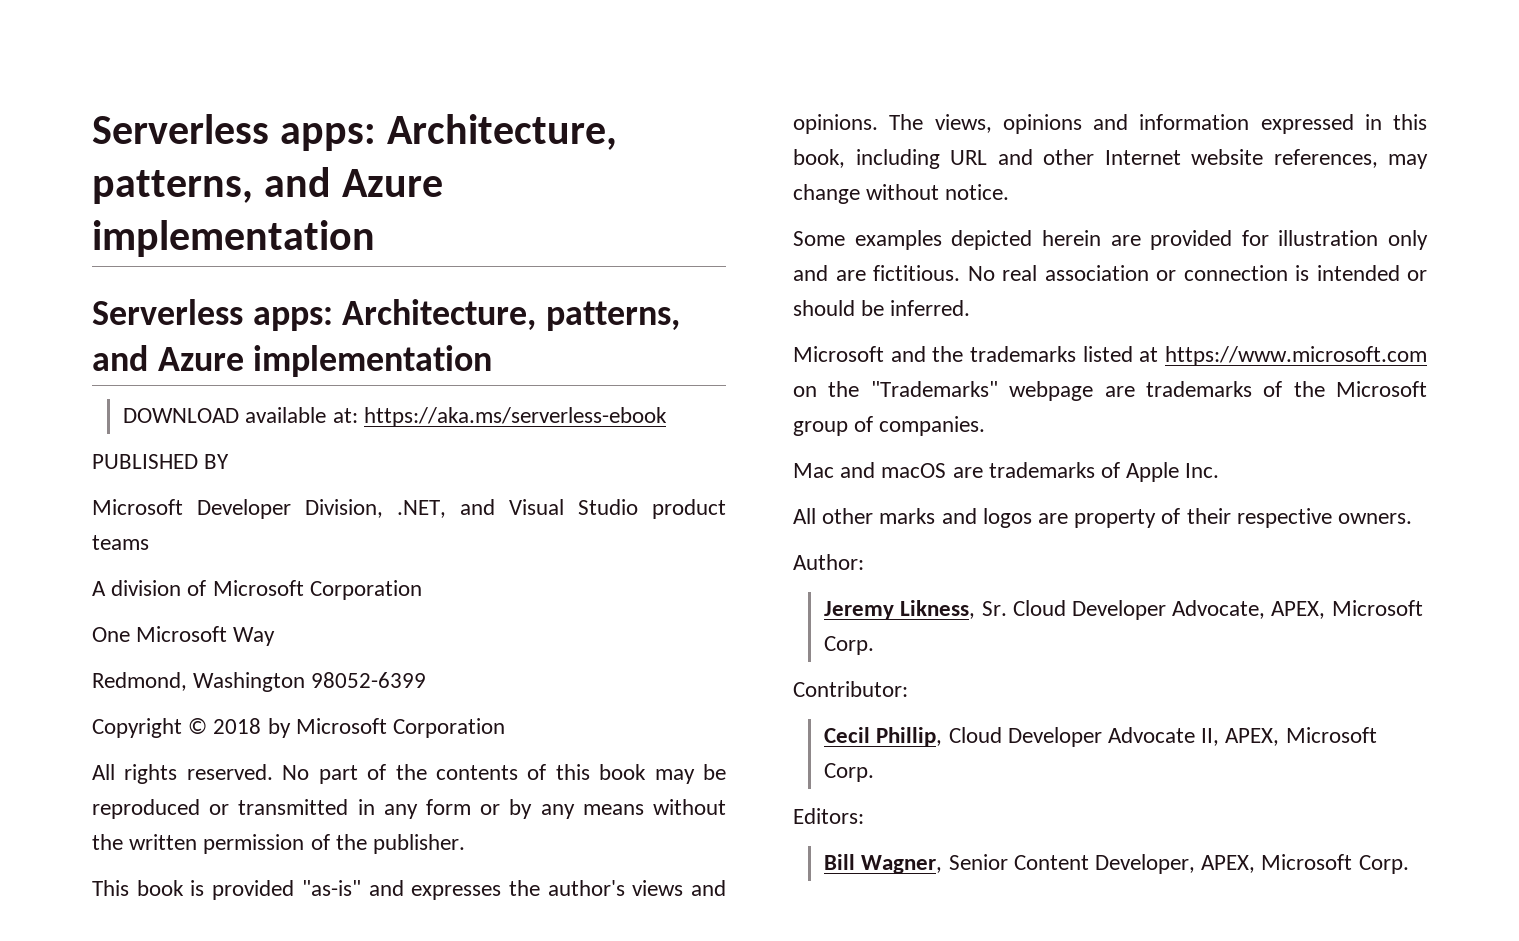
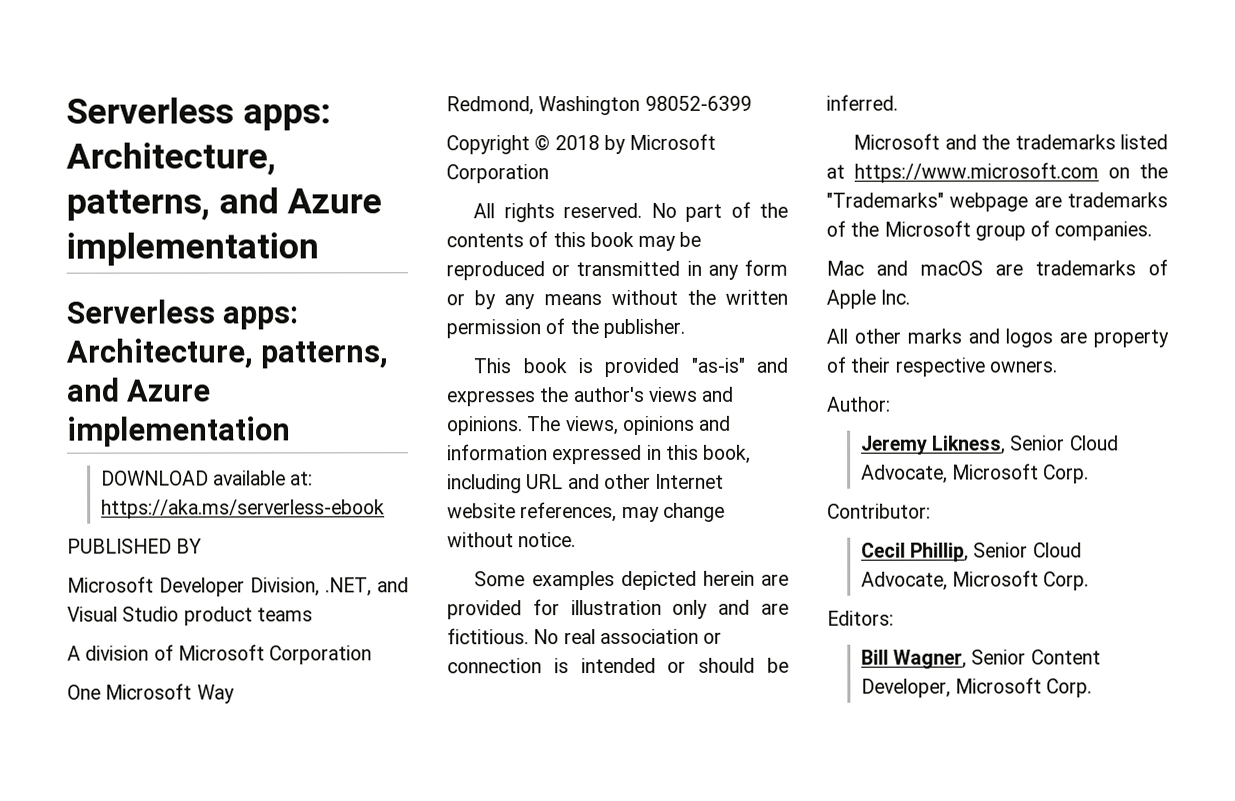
[981,600,1326,620] Sr. Cloud Developer Advocate, APEX, -> [1010,435,1119,451] [860,464,948,484] Senior Cloud Advocate,
[948,727,1280,747] Cloud Developer Advocate II, APEX, -> [973,542,1082,558] [860,571,948,591] Senior Cloud Advocate,
[1201,855,1256,873] APEX, -> (951, 688) none

